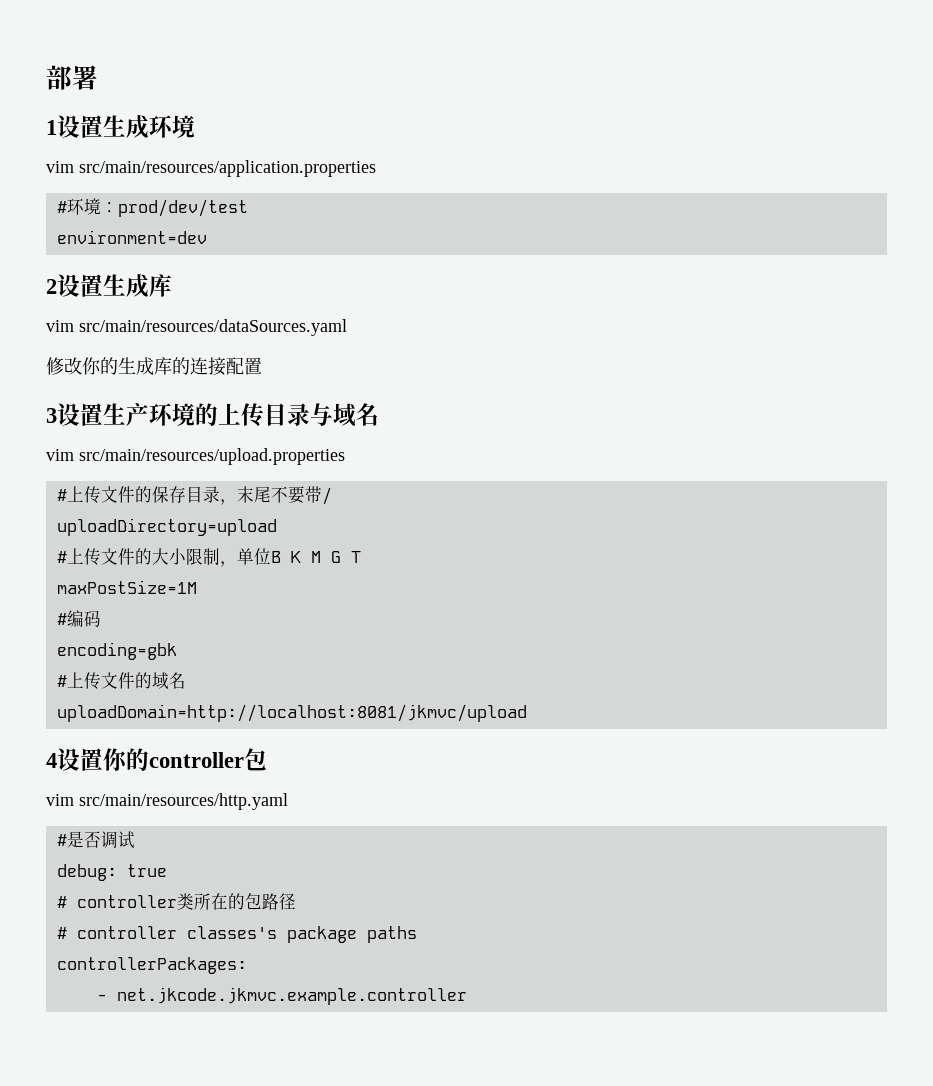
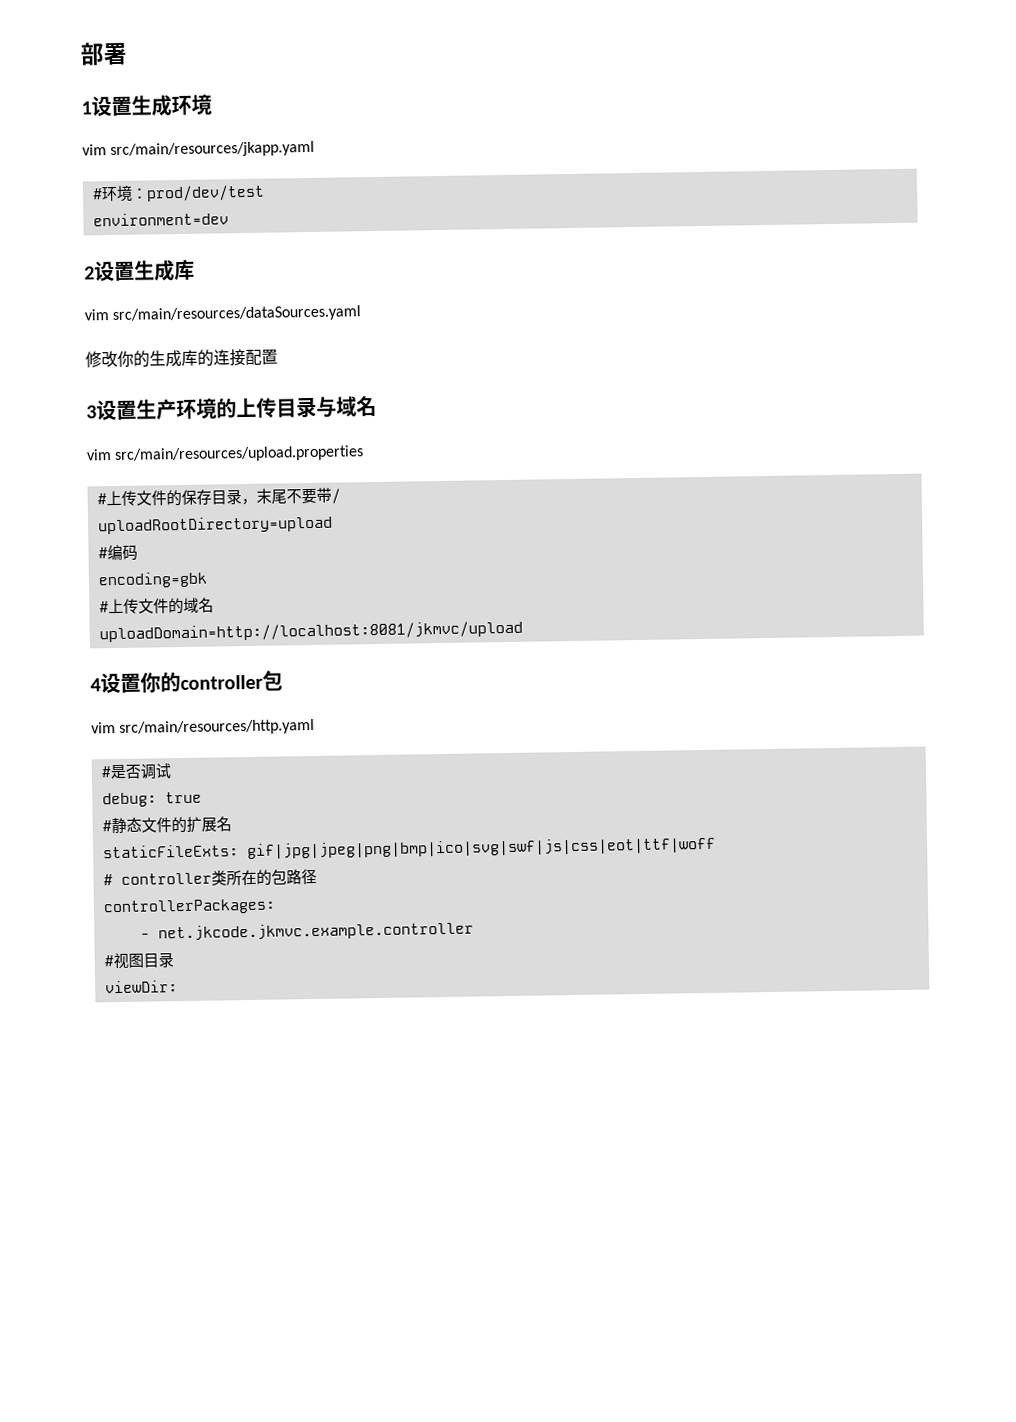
[79,160,376,177] src/main/resources/application.properties -> [110,140,316,159] src/main/resources/jkapp.yaml
[56,518,277,536] [56,548,361,567] [56,580,197,594] uploadDirectory=upload // #上传文件的大小限制，单位B K M G T // maxPostSize=1M -> [97,515,333,535] uploadRootDirectory=upload
(167, 870) none -> [101,816,232,834] [102,836,716,860] // #静态文件的扩展名 // staticFileExts: gif|jpg|jpeg|png|bmp|ico|svg|swf|js|css|eot|ttf|woff
[56,926,417,943] // # controller classes's package paths -> (317, 876) none
(467, 996) none -> [103,952,174,970] [104,980,178,994] // #视图目录 // viewDir:

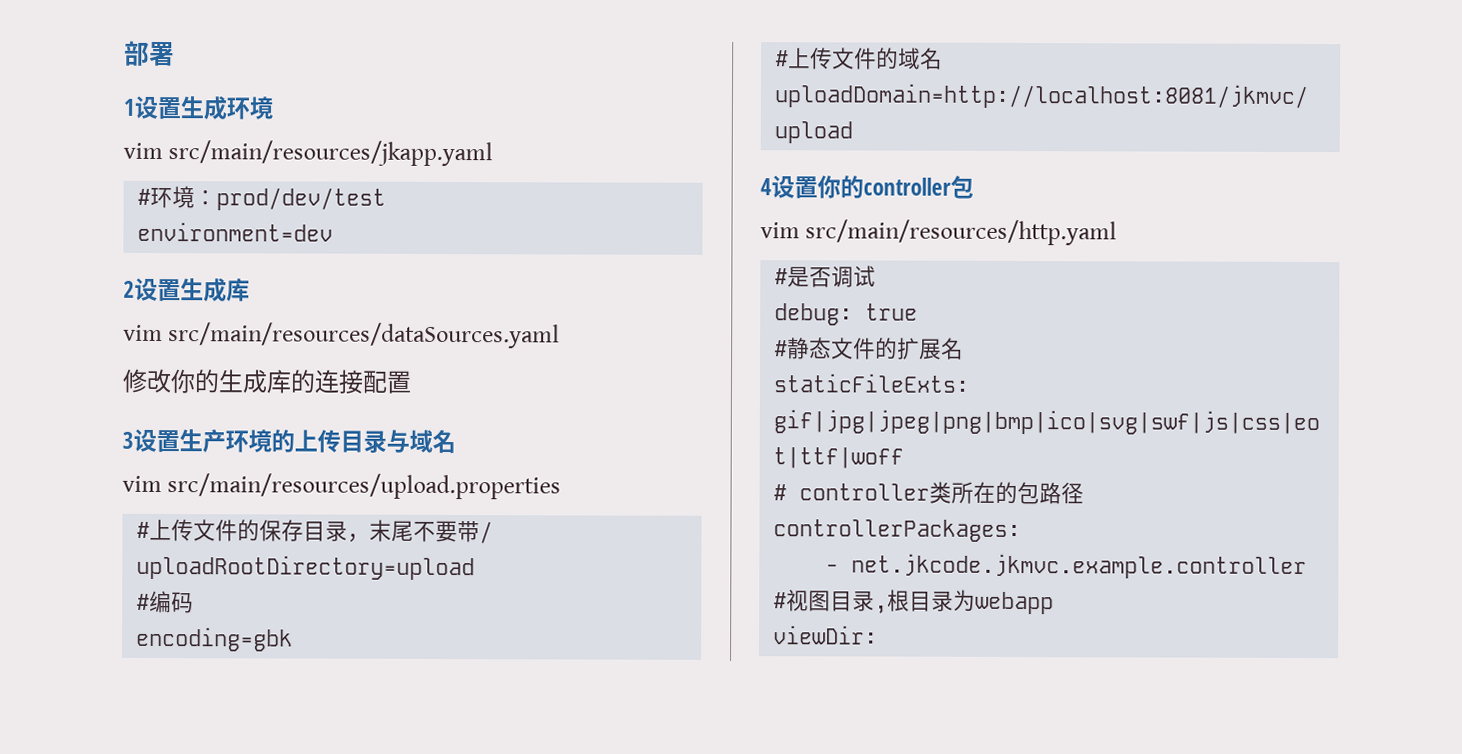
(174, 960) none -> [874,589,1055,615] ,根目录为webapp

